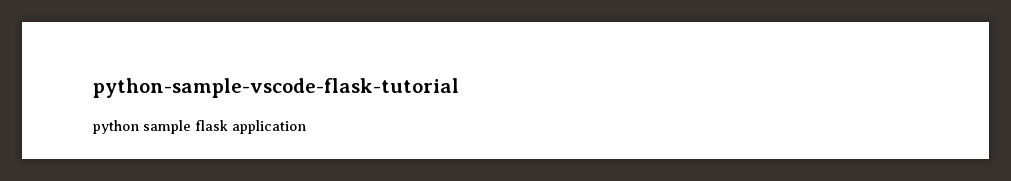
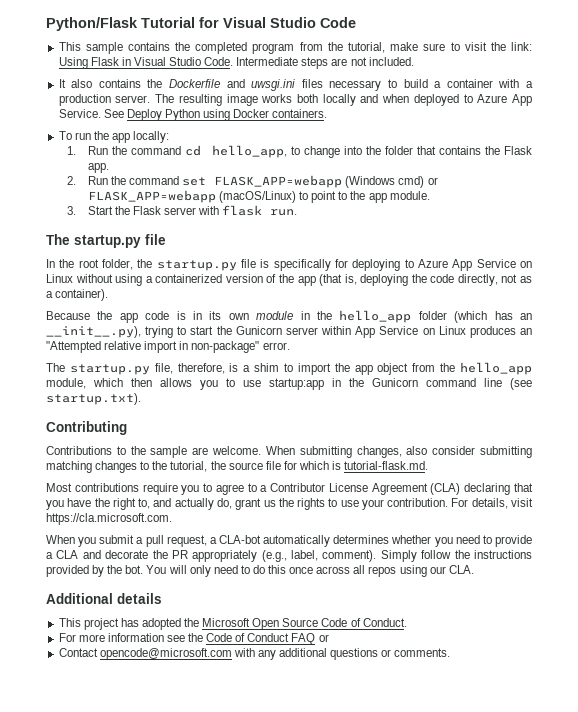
[93,78,459,98] [93,120,306,134] python-sample-vscode-flask-tutorial // python sample flask application -> [46,17,356,31] [58,42,532,54] [58,57,414,69] [58,79,533,91] [58,94,532,106] [58,109,328,121] [58,131,170,143] [66,145,533,158] [87,163,109,173] [66,175,438,188] [87,190,430,203] [66,205,298,216] [46,234,166,248] [46,259,532,271] [46,274,532,286] [46,289,109,301] [46,310,532,323] [46,326,532,338] [46,341,290,353] [46,362,532,375] [46,378,532,390] [46,393,141,405] [46,421,127,435] [46,446,532,458] [46,461,429,473] [46,483,533,495] [46,498,533,510] [46,513,172,525] [46,535,533,547] [46,550,532,562] [46,565,474,577] [46,593,162,604] [58,618,407,630] [58,633,329,645] [58,648,451,660] Python/Flask Tutorial for Visual Studio Code // This sample contains the completed program from the tutorial, make sure to visit the link: Using Flask in Visual Studio Code. Intermediate steps are not included. // It also contains the Dockerfile and uwsgi.ini files necessary to build a container with a production server. The resulting image works both locally and when deployed to Azure App Service. See Deploy Python using Docker containers. // To run the app locally: // 1. Run the command cd hello_app, to change into the folder that contains the Flask app. // 2. Run the command set FLASK_APP=webapp (Windows cmd) or FLASK_APP=webapp (macOS/Linux) to point to the app module. // 3. Start the Flask server with flask run. // The startup.py file // In the root folder, the startup.py file is specifically for deploying to Azure App Service on Linux without using a containerized version of the app (that is, deploying the code directly, not as a container). // Because the app code is in its own module in the hello_app folder (which has an __init__.py), trying to start the Gunicorn server within App Service on Linux produces an "Attempted relative import in non-package" error. // The startup.py file, therefore, is a shim to import the app object from the hello_app module, which then allows you to use startup:app in the Gunicorn command line (see startup.txt). // Contributing // Contributions to the sample are welcome. When submitting changes, also consider submitting matching changes to the tutorial, the source file for which is tutorial-flask.md. // Most contributions require you to agree to a Contributor License Agreement (CLA) declaring that you have the right to, and actually do, grant us the rights to use your contribution. For details, visit https://cla.microsoft.com. // When you submit a pull request, a CLA-bot automatically determines whether you need to provide a CLA and decorate the PR appropriately (e.g., label, comment). Simply follow the instructions provided by the bot. You will only need to do this once across all repos using our CLA. // Additional details // This project has adopted the Microsoft Open Source Code of Conduct. // For more information see the Code of Conduct FAQ or // Contact opencode@microsoft.com with any additional questions or comments.

